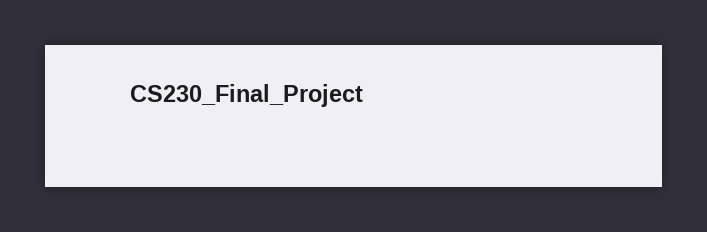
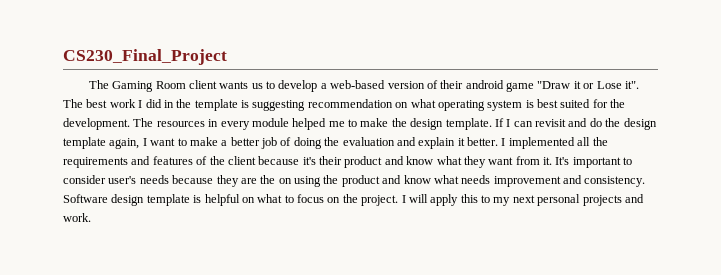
(363, 95) none -> [88,80,639,92] [63,99,626,111] [63,118,657,130] [63,137,608,149] [63,156,633,168] [63,175,646,187] [63,194,644,206] [63,213,91,222] // The Gaming Room client wants us to develop a web-based version of their android game "Draw it or Lose it". The best work I did in the template is suggesting recommendation on what operating system is best suited for the development. The resources in every module helped me to make the design template. If I can revisit and do the design template again, I want to make a better job of doing the evaluation and explain it better. I implemented all the requirements and features of the client because it's their product and know what they want from it. It's important to consider user's needs because they are the on using the product and know what needs improvement and consistency. Software design template is helpful on what to focus on the project. I will apply this to my next personal projects and work.

